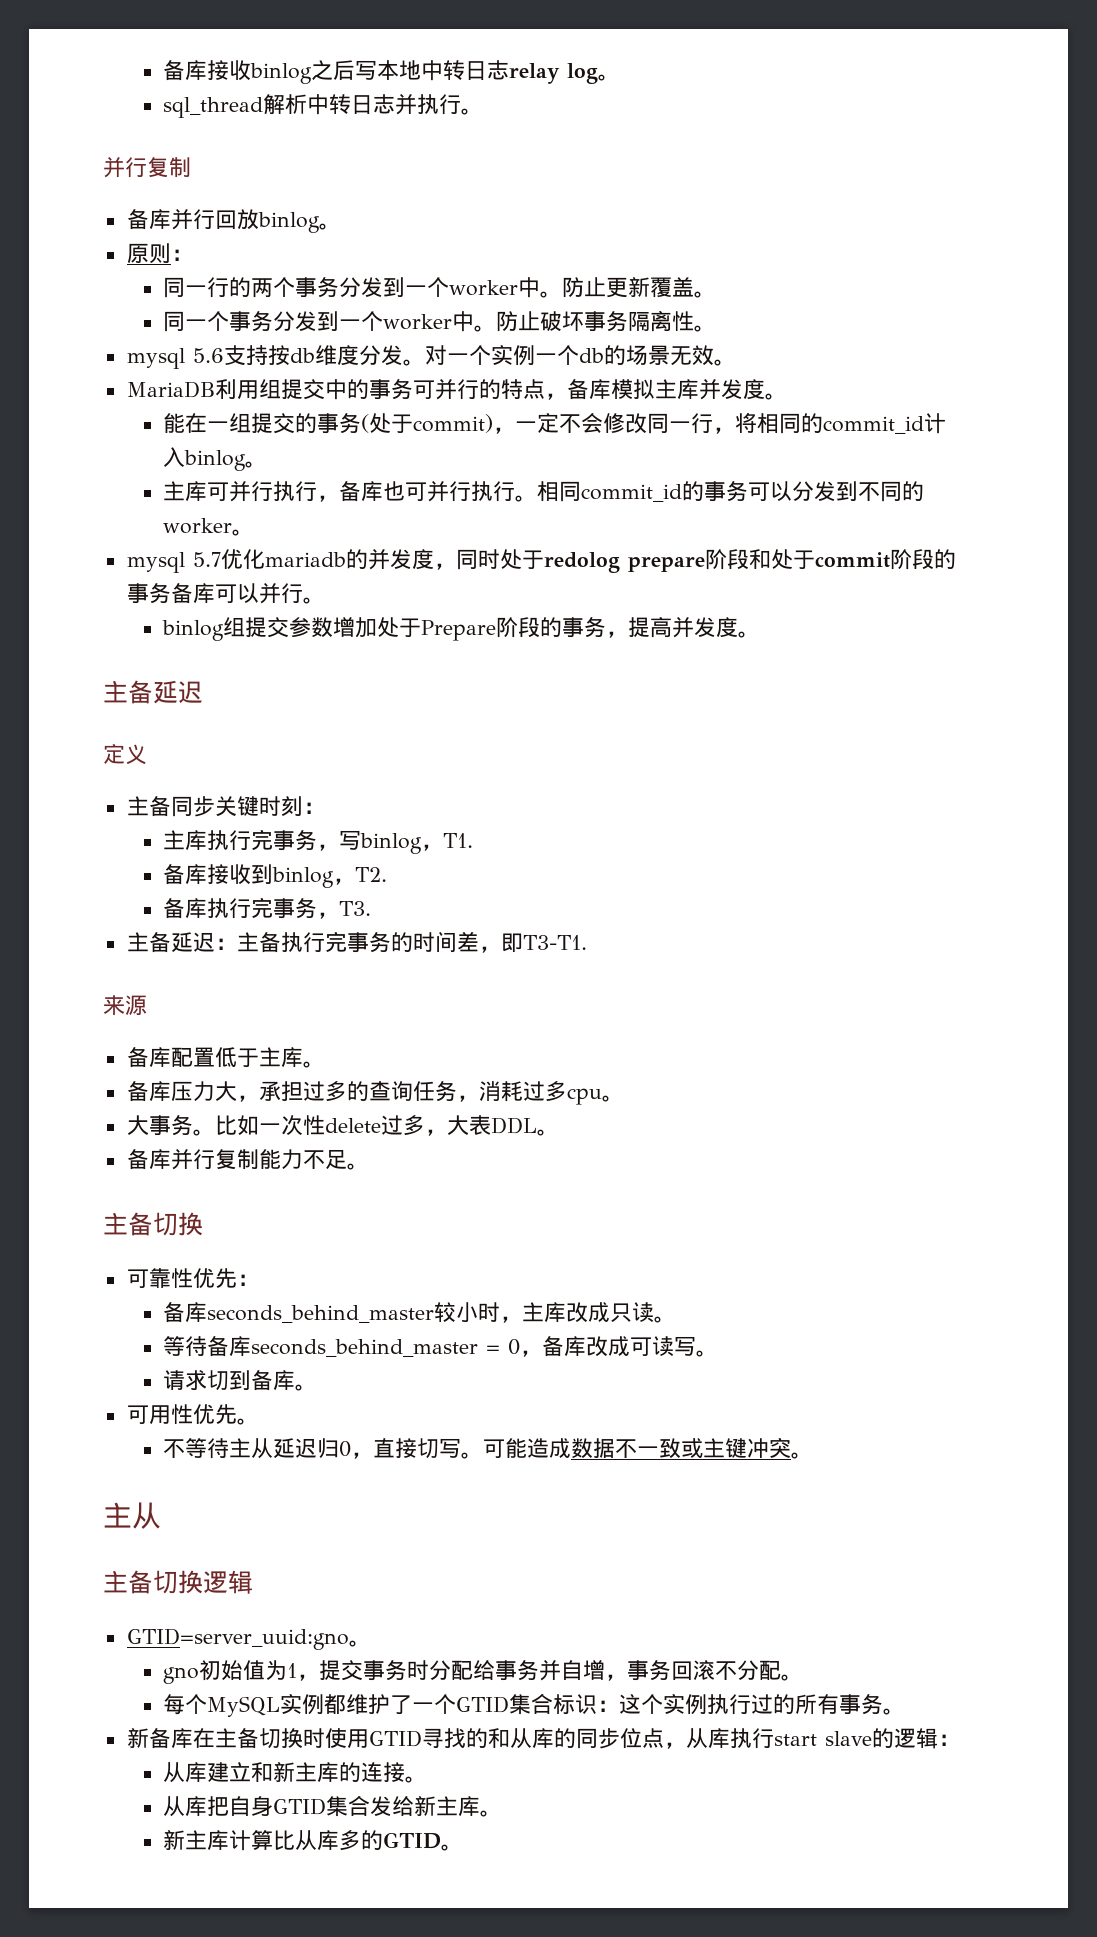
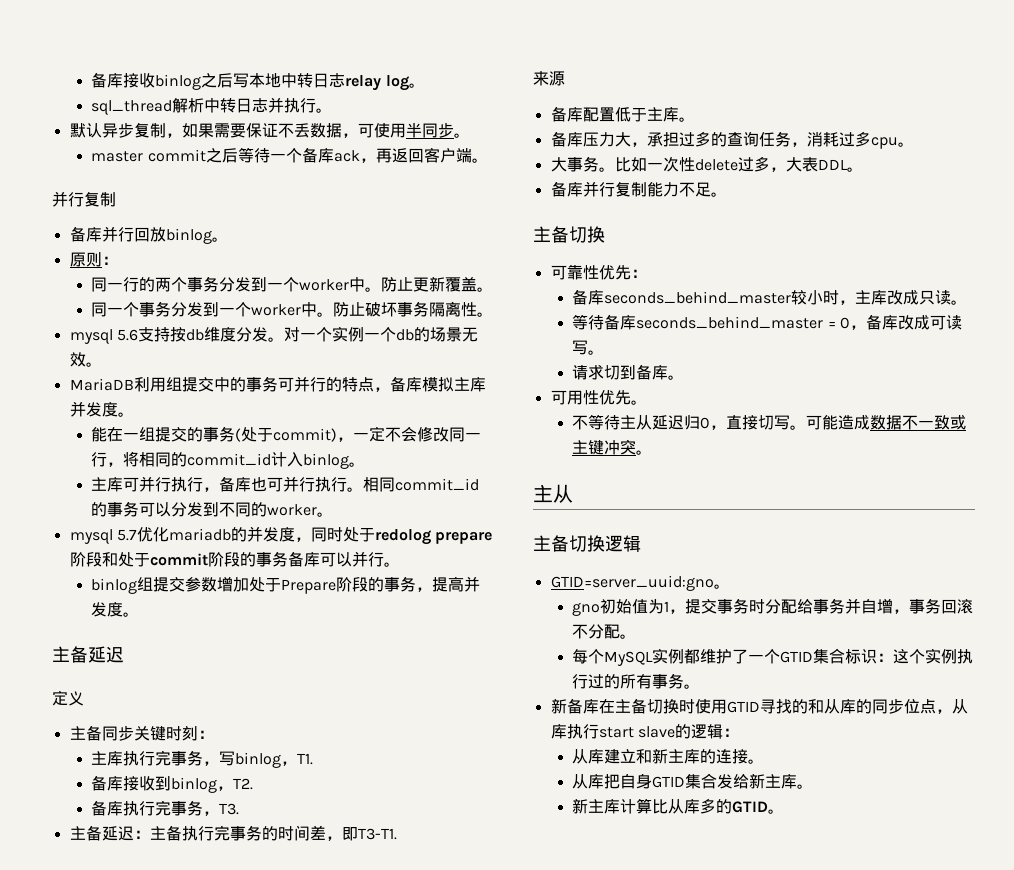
(484, 111) none -> [69,123,470,138] [91,147,488,163] // 默认异步复制，如果需要保证不丢数据，可使用半同步。 // master commit之后等待一个备库ack，再返回客户端。

